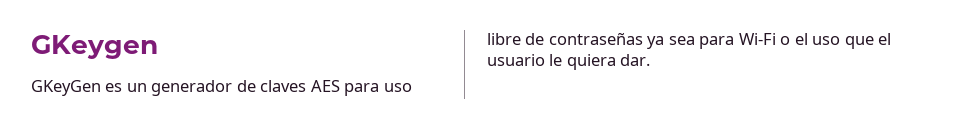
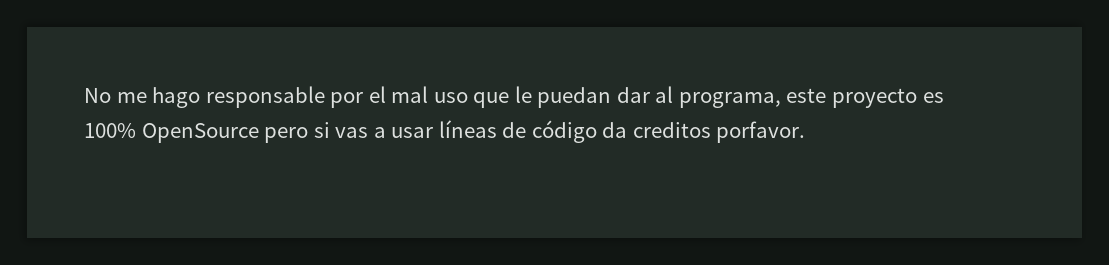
[31,35,158,59] [31,80,412,96] [487,32,892,49] [487,54,651,70] GKeygen // GKeyGen es un generador de claves AES para uso libre de contraseñas ya sea para Wi-Fi o el uso que el usuario le quiera dar. -> [84,86,944,108] [84,120,806,143] No me hago responsable por el mal uso que le puedan dar al programa, este proyecto es 100% OpenSource pero si vas a usar líneas de código da creditos porfavor.

